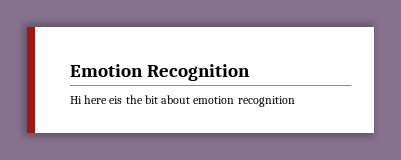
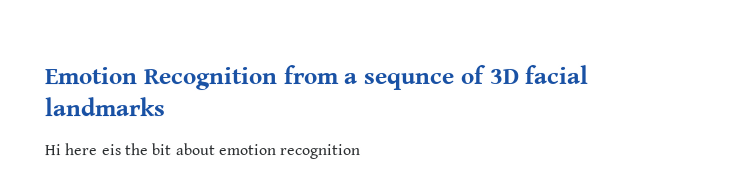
(251, 72) none -> [282,64,589,91] [45,97,166,117] from a sequnce of 3D facial landmarks

